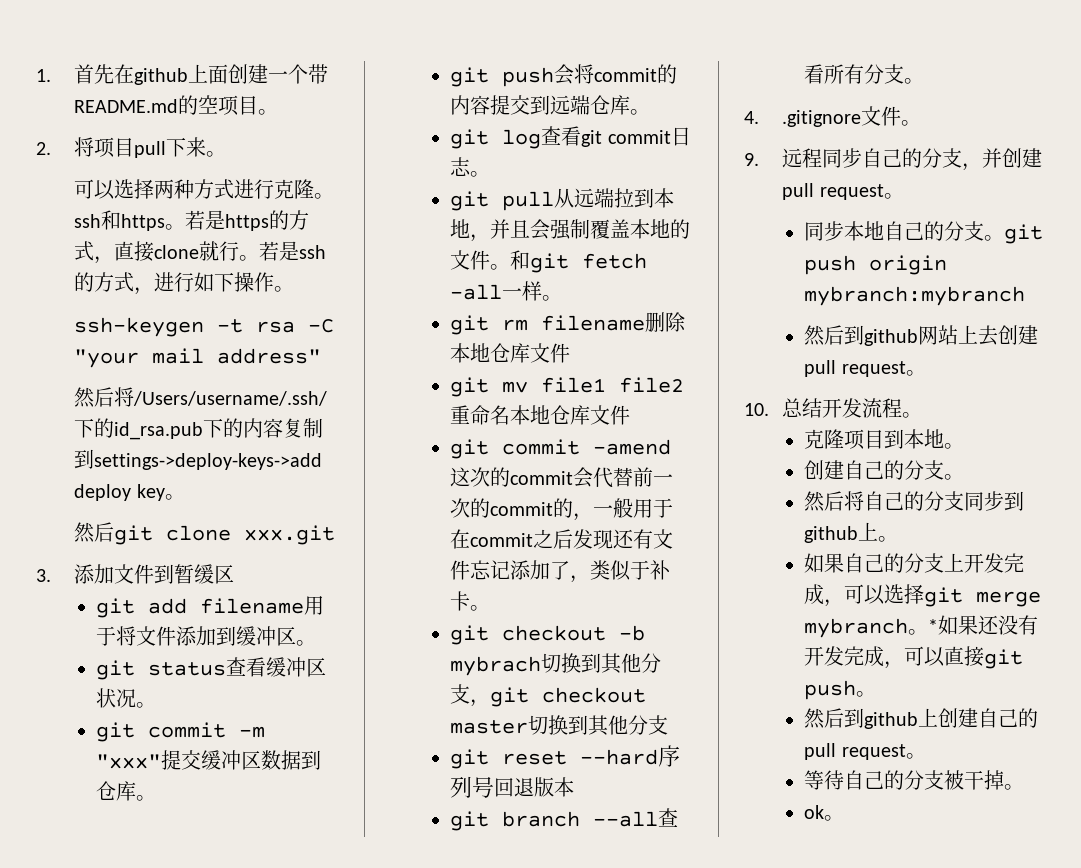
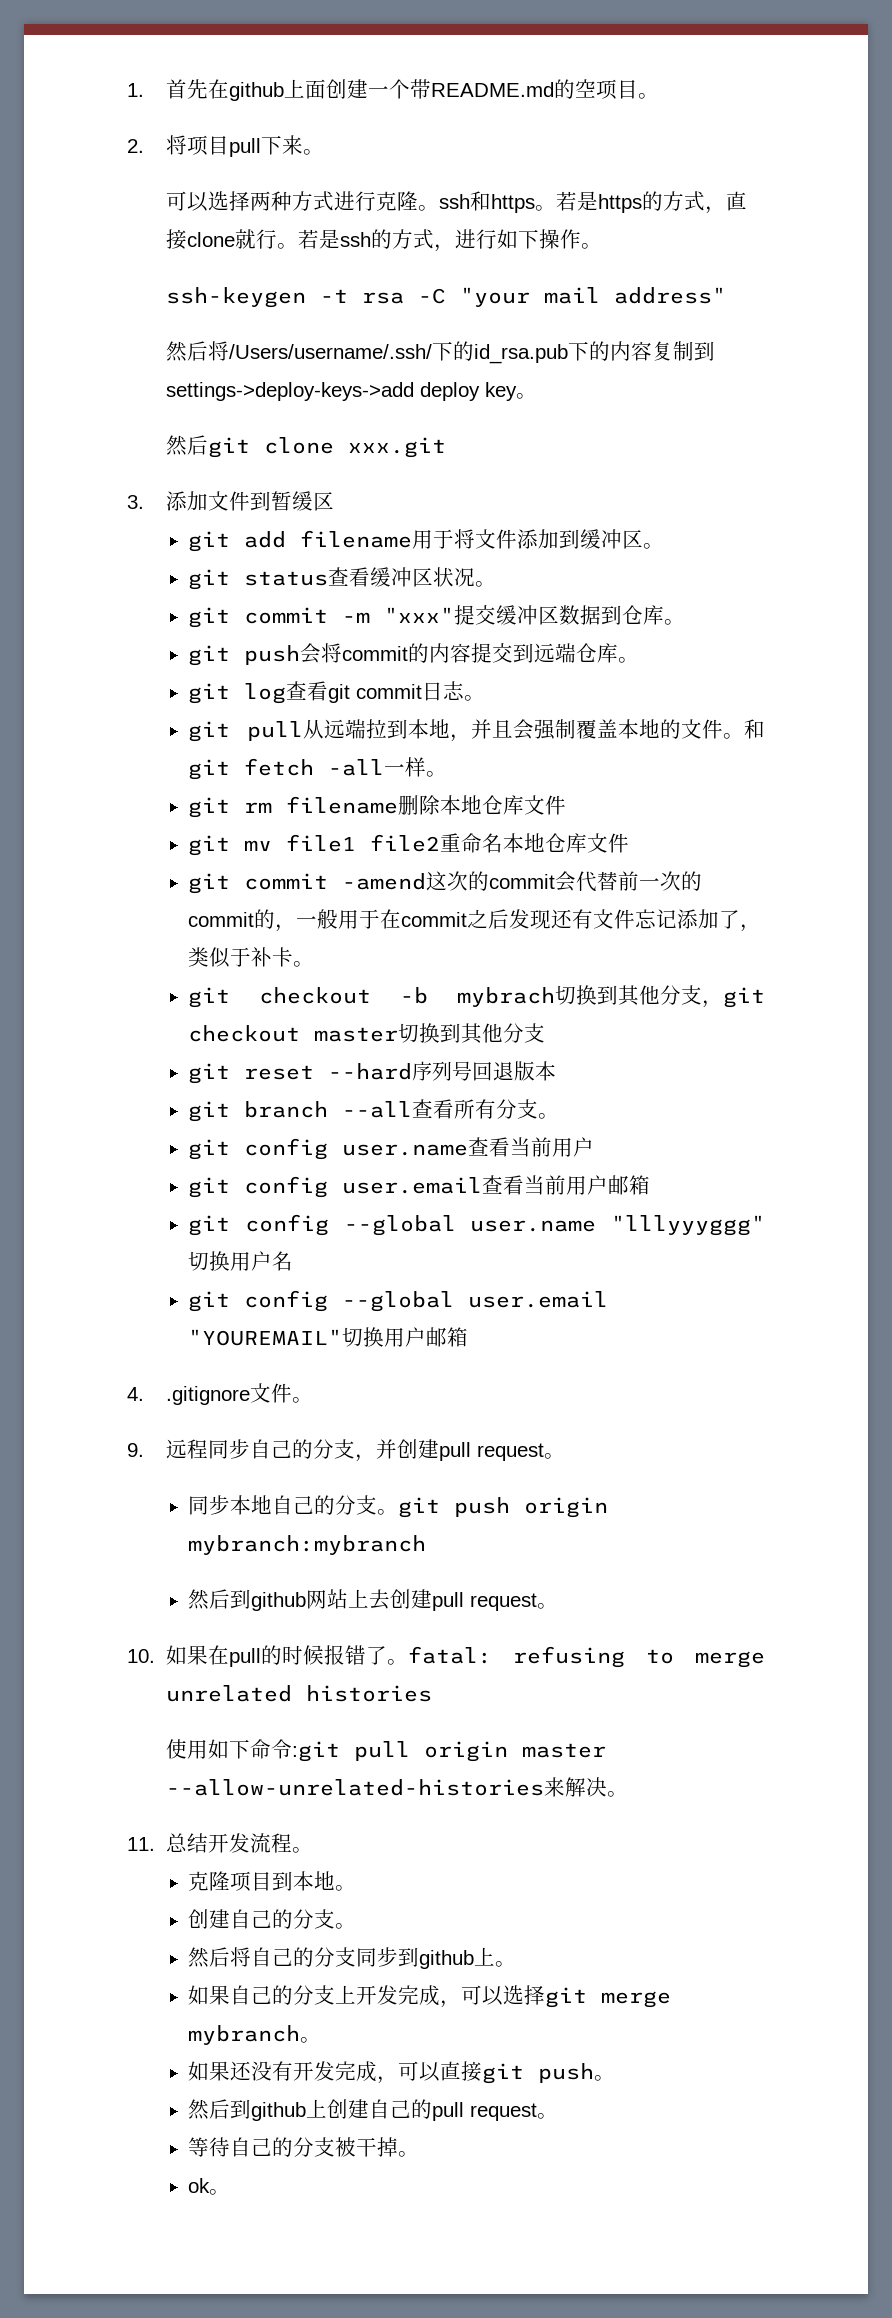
(925, 81) none -> [188,1137,595,1160] [188,1175,651,1198] [188,1214,765,1236] [188,1251,294,1271] [188,1290,609,1312] [188,1327,469,1347] // git config user.name查看当前用户 // git config user.email查看当前用户邮箱 // git config --global user.name "lllyyyggg"切换用户名 // git config --global user.email "YOUREMAIL"切换用户邮箱
(769, 409) none -> [165,1645,765,1668] [165,1685,432,1702] [165,1739,606,1762] [165,1777,628,1797] [127,1837,155,1851] 如果在pull的时候报错了。fatal: refusing to merge unrelated histories // 使用如下命令:git pull origin master --allow-unrelated-histories来解决。 // 11.
[928,619,939,633] * -> (322, 2040) //

